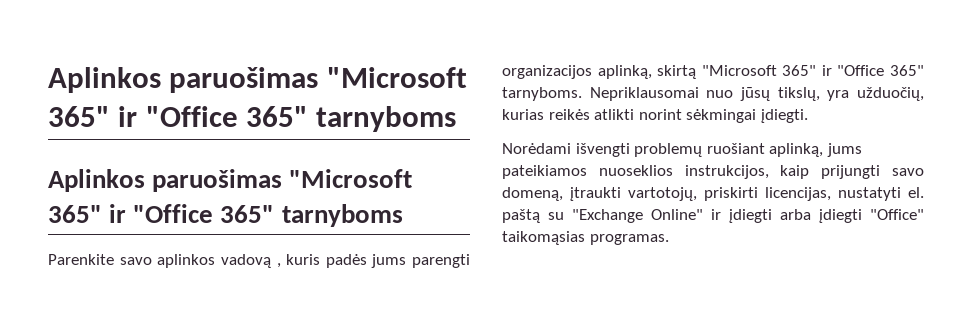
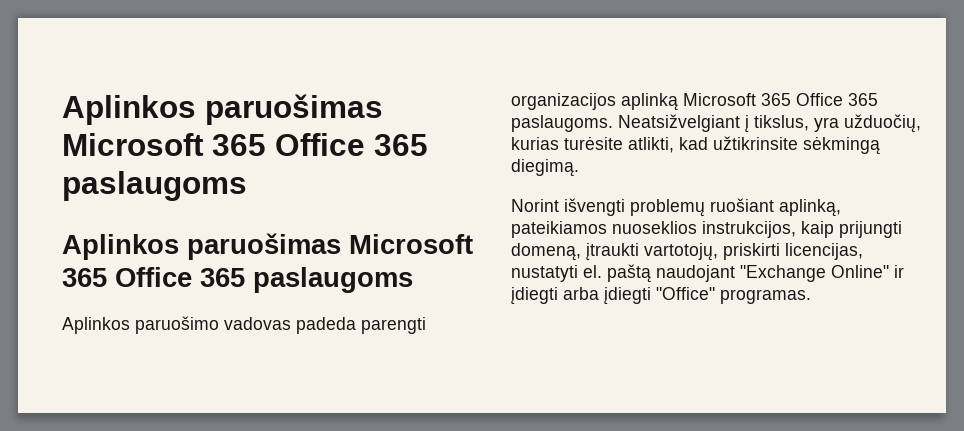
[48,67,467,93] [48,106,457,132] [48,169,413,192] [48,204,403,227] [48,254,470,268] [502,65,924,79] [502,87,924,101] [502,109,808,123] [502,143,571,154] Aplinkos paruošimas "Microsoft 365" ir "Office 365" tarnyboms // Aplinkos paruošimas "Microsoft 365" ir "Office 365" tarnyboms // Parenkite savo aplinkos vadovą , kuris padės jums parengti organizacijos aplinką, skirtą "Microsoft 365" ir "Office 365" tarnyboms. Nepriklausomai nuo jūsų tikslų, yra užduočių, kurias reikės atlikti norint sėkmingai įdiegti. // Norėdami -> [62,94,383,125] [62,133,428,156] [62,171,247,201] [62,233,473,260] [62,267,413,293] [62,316,426,334] [511,93,878,111] [511,114,921,133] [511,136,880,155] [511,159,579,177] [511,199,559,212] Aplinkos paruošimas Microsoft 365 Office 365 paslaugoms // Aplinkos paruošimas Microsoft 365 Office 365 paslaugoms // Aplinkos paruošimo vadovas padeda parengti organizacijos aplinką Microsoft 365 Office 365 paslaugoms. Neatsižvelgiant į tikslus, yra užduočių, kurias turėsite atlikti, kad užtikrinsite sėkmingą diegimą. // Norint
[826,143,862,157] jums -> (841, 208) none
[892,168,924,176] savo -> (902, 229) none
[548,212,564,220] su -> [656,265,735,282] naudojant
[502,231,585,245] taikomąsias -> (715, 293) none

